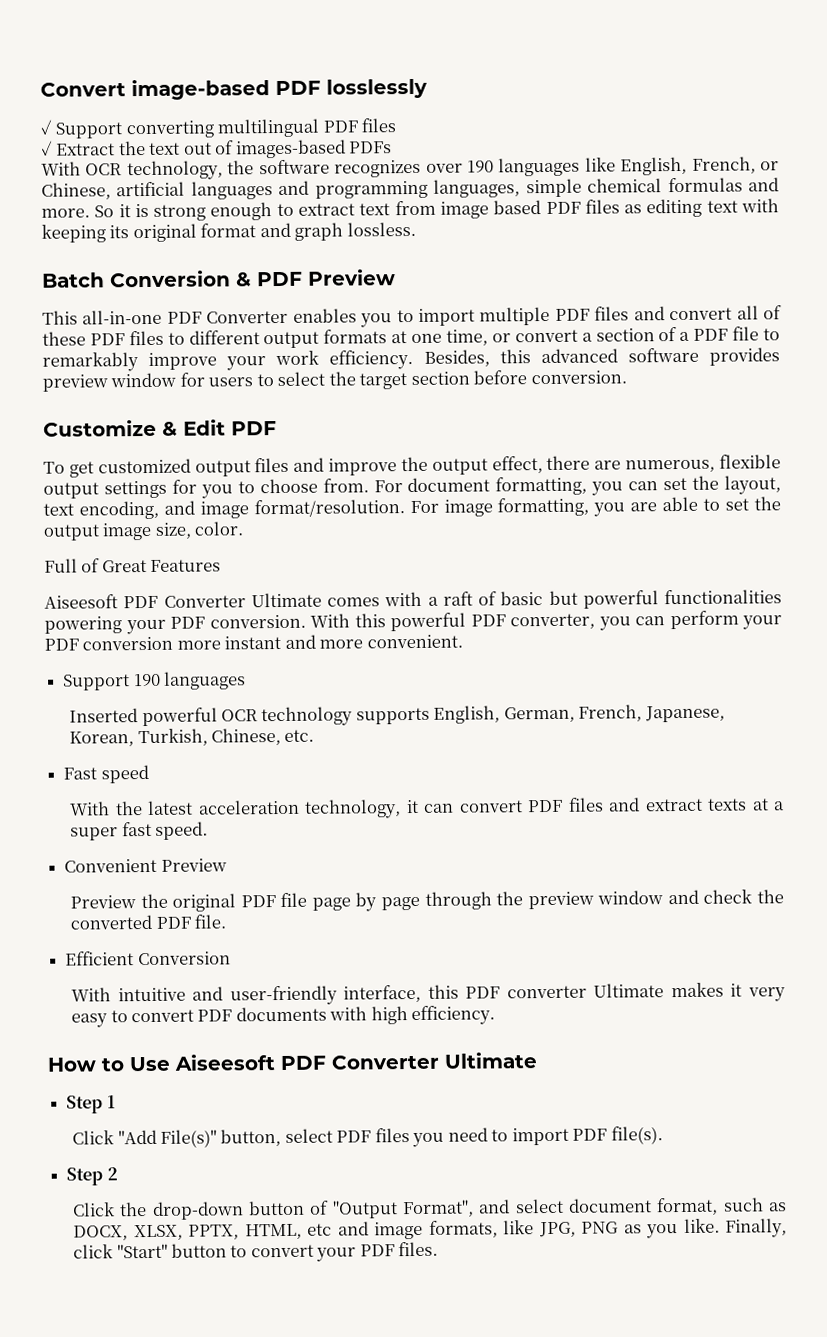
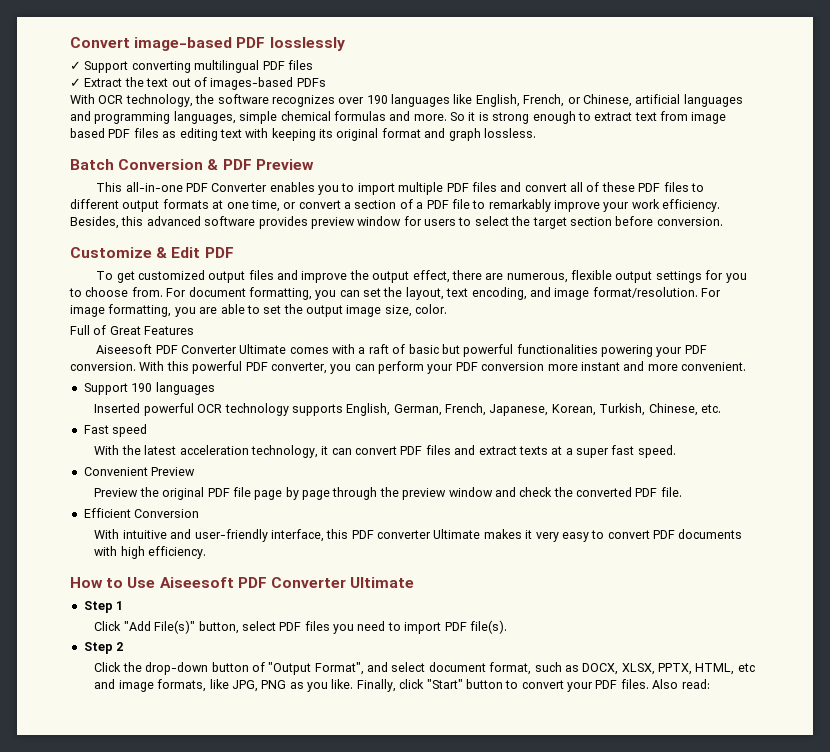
(439, 1249) none -> [652,679,710,689] Also read:

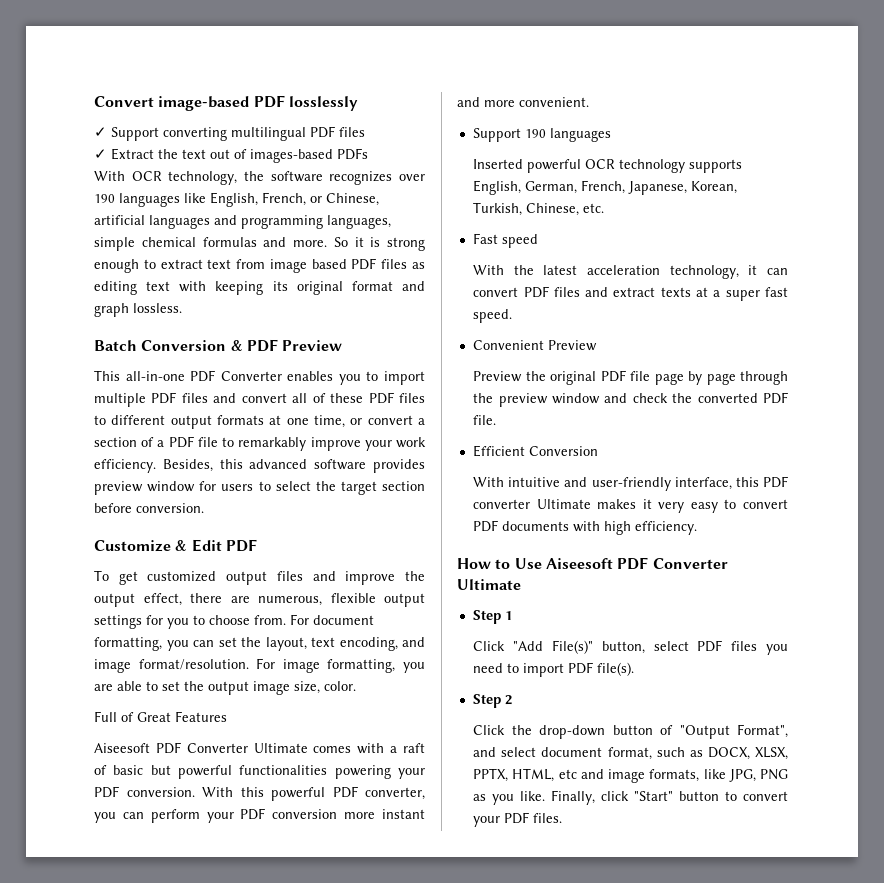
[652,679,710,689] Also read: -> (563, 818) none

